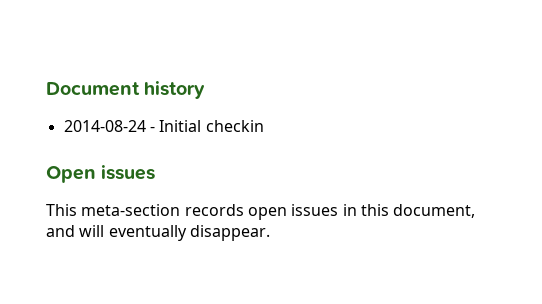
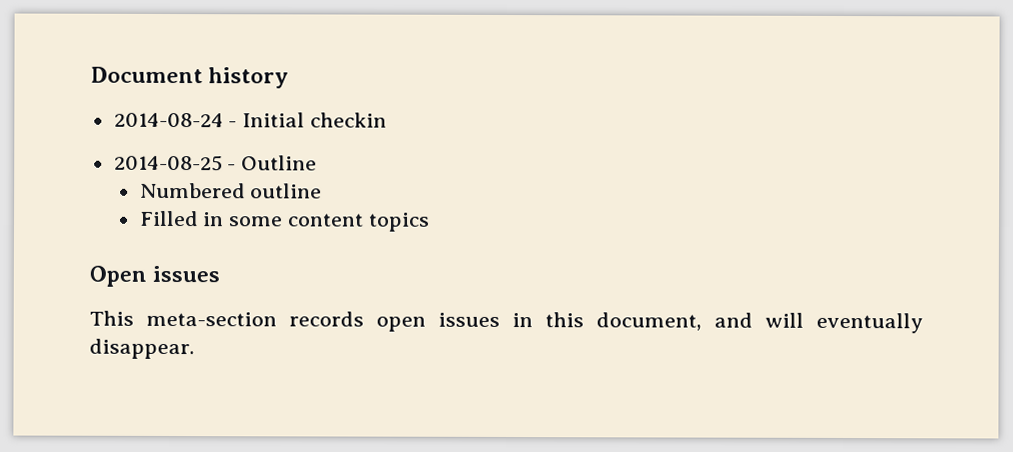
(264, 126) none -> [113,154,318,172] [139,182,323,199] [138,210,430,232] // 2014-08-25 - Outline // Numbered outline // Filled in some content topics

